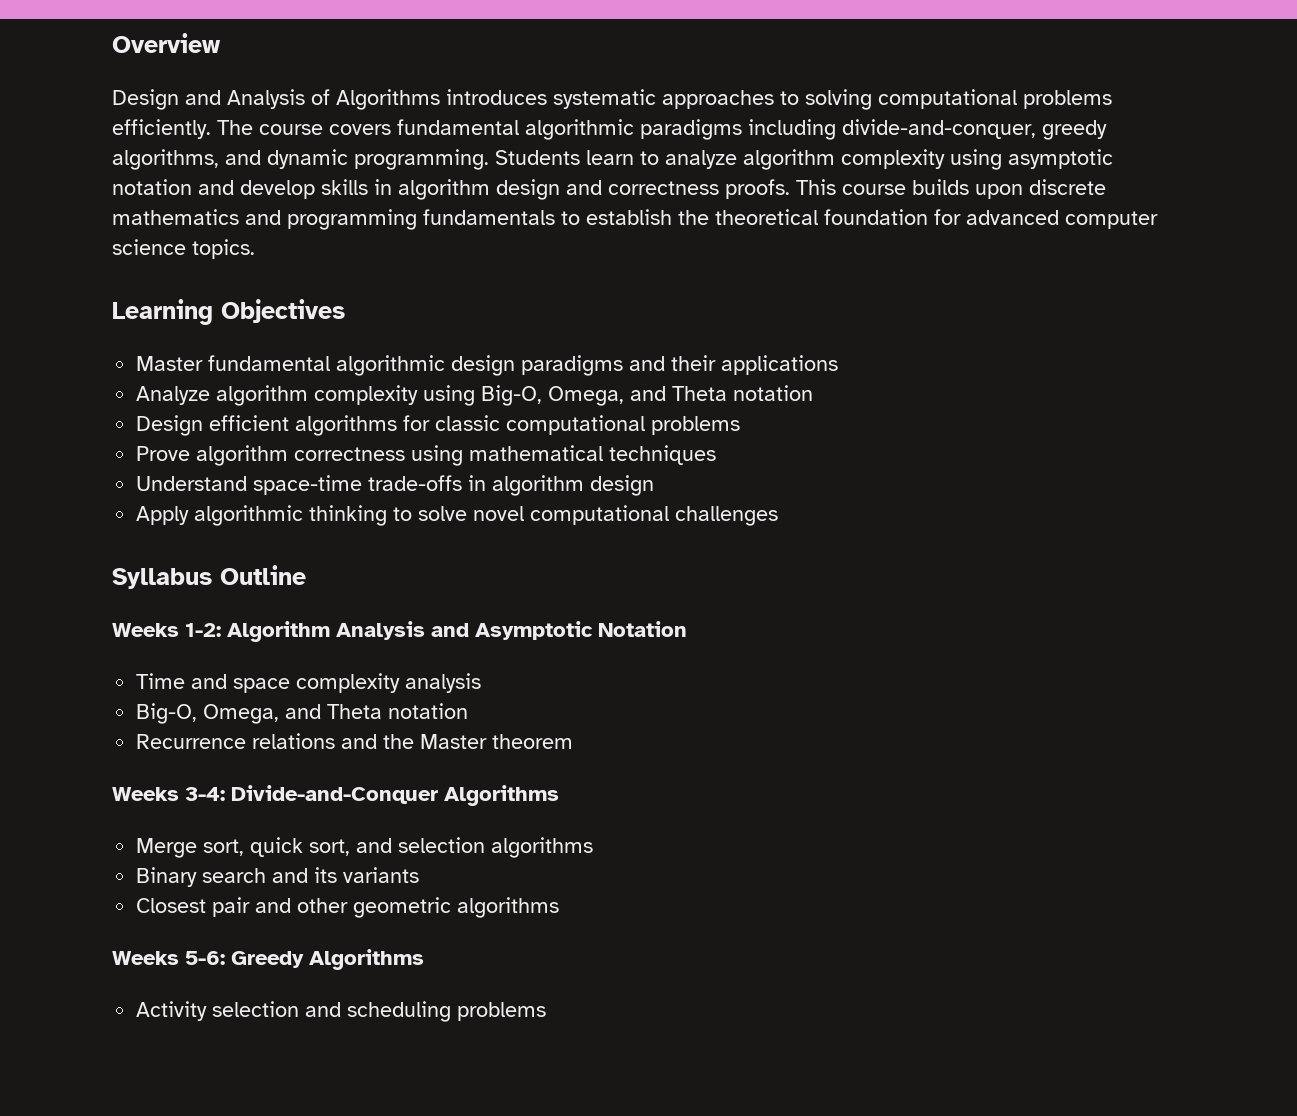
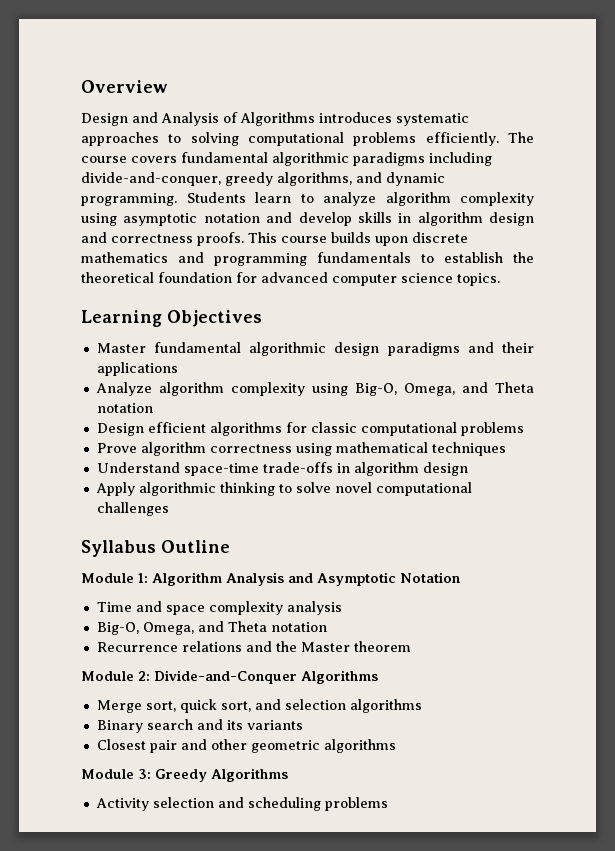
[112,623,221,637] Weeks 1-2: -> [81,573,148,583] Module 1:
[112,787,225,801] Weeks 3-4: -> [81,671,150,681] Module 2:
[112,951,225,965] Weeks 5-6: -> [81,769,151,779] Module 3:

